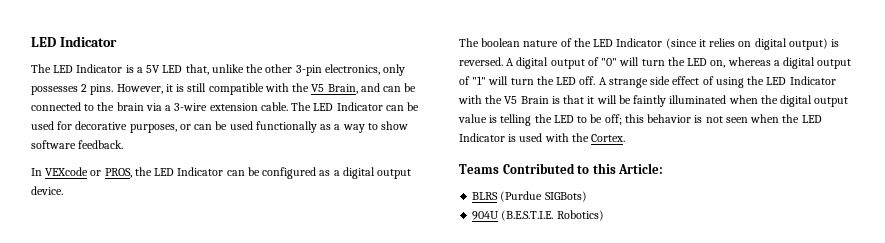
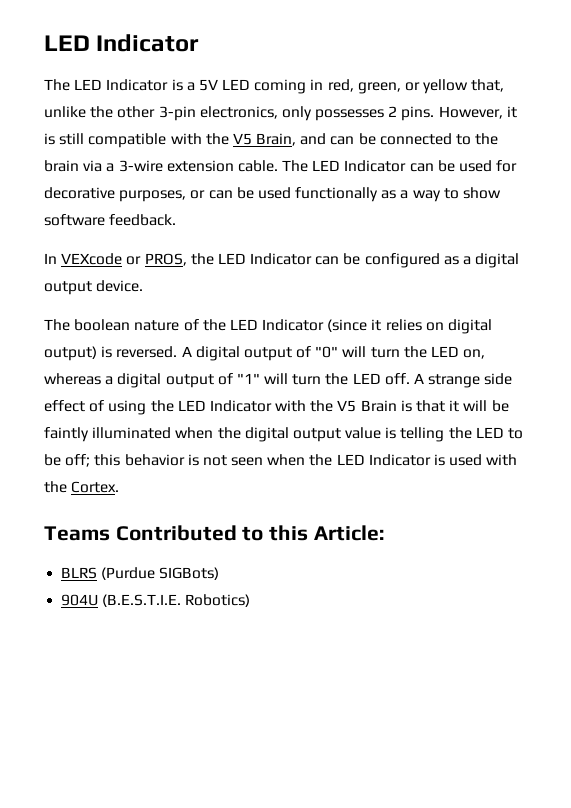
(183, 69) none -> [254,79,469,94] coming in red, green, or yellow

